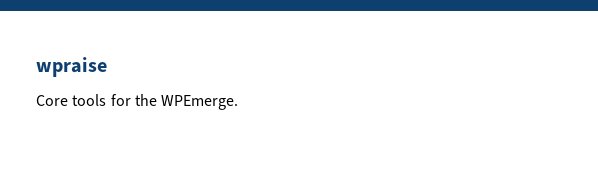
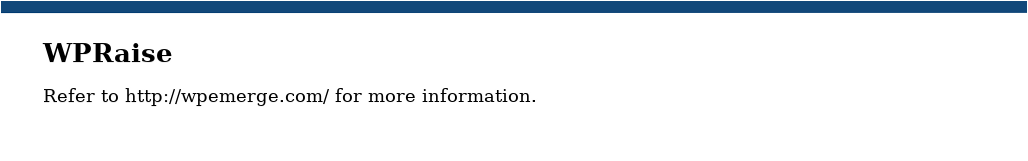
[36,57,107,77] [36,94,239,110] wpraise // Core tools for the WPEmerge. -> [41,43,173,63] [43,87,538,107] WPRaise // Refer to http://wpemerge.com/ for more information.

